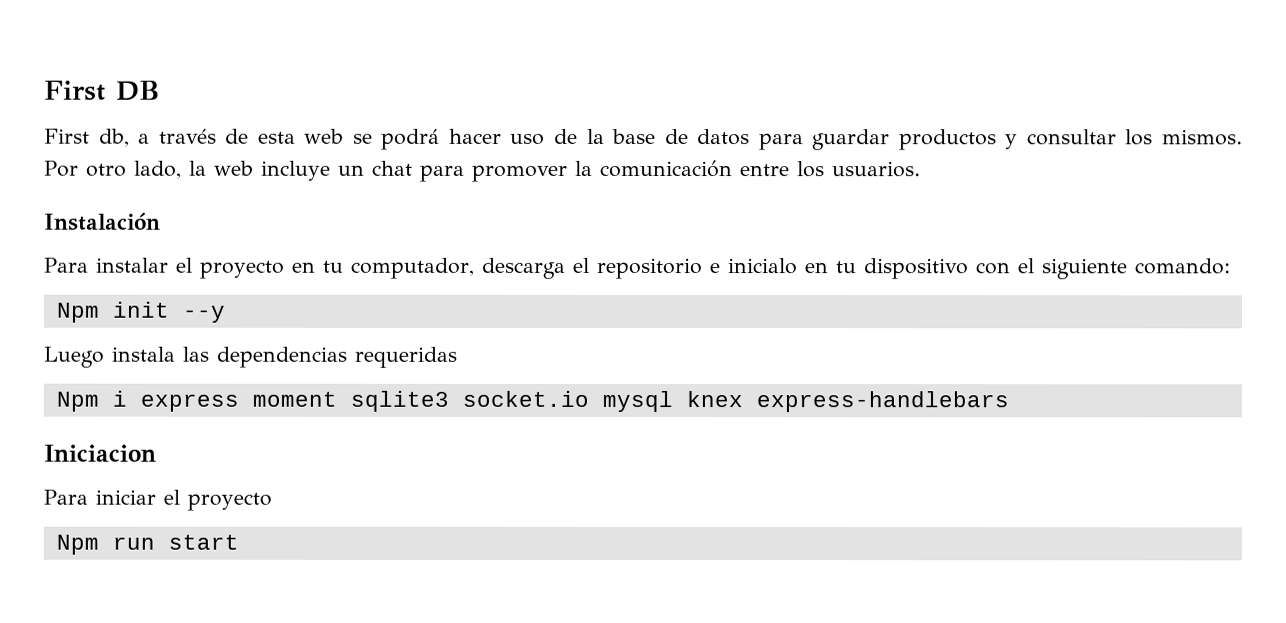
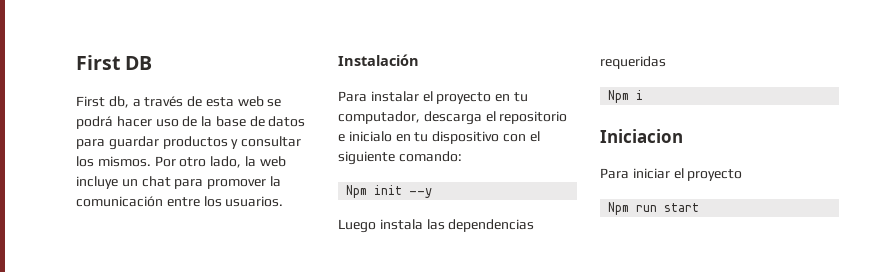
[139,390,1009,413] express moment sqlite3 socket.io mysql knex express-handlebars -> (644, 95) none

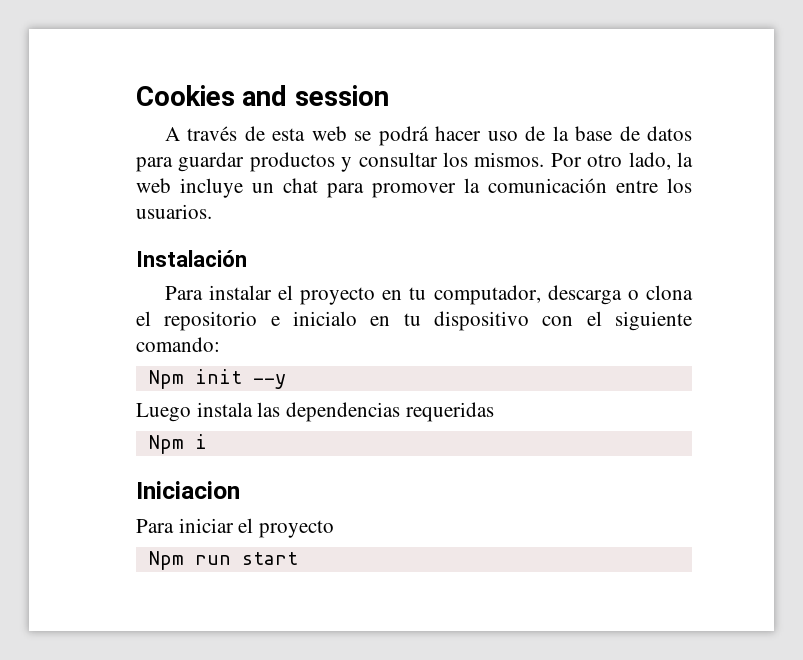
[76,55,153,70] [76,96,141,108] First DB // First db, a -> [136,85,389,106] [164,127,180,141] Cookies and session // A
(482, 118) none -> [627,285,693,300] o clona

